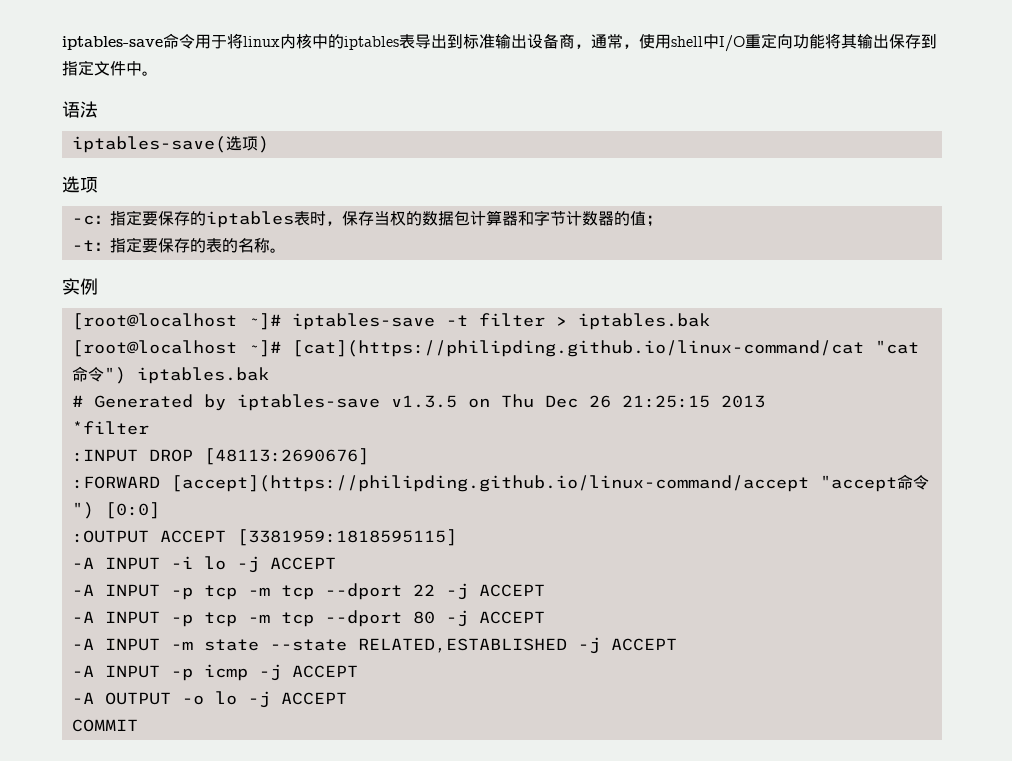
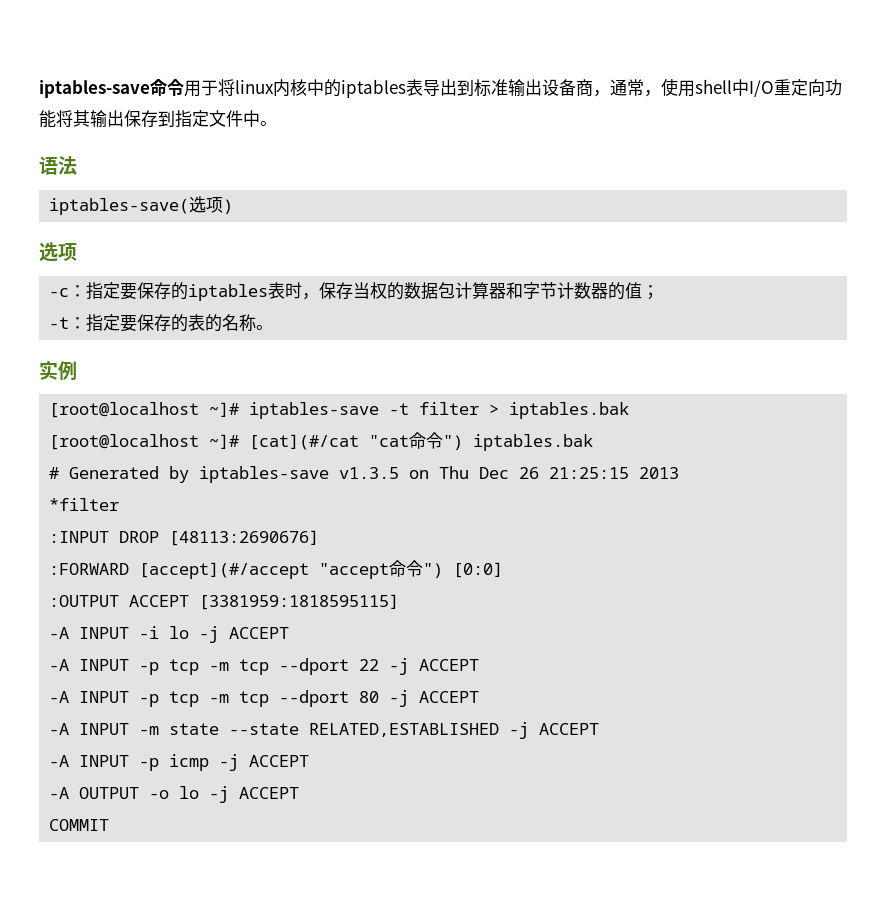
[291,340,864,357] [cat](https://philipding.github.io/linux-command/cat -> [249,434,360,450] [cat](#/cat
[170,475,809,492] [accept](https://philipding.github.io/linux-command/accept -> [139,562,310,579] [accept](#/accept

